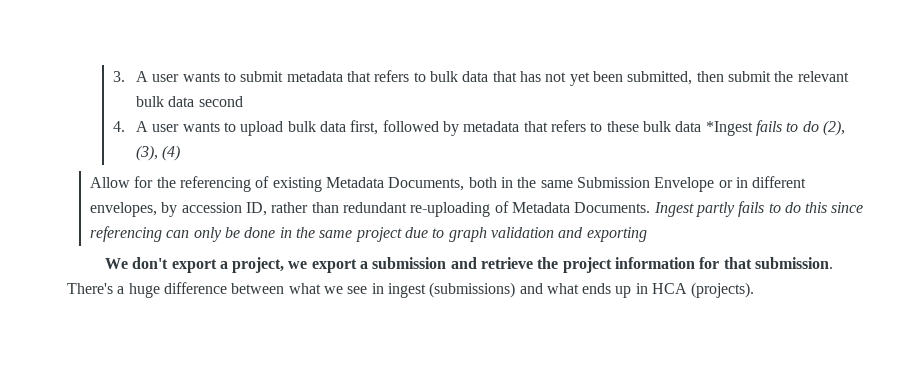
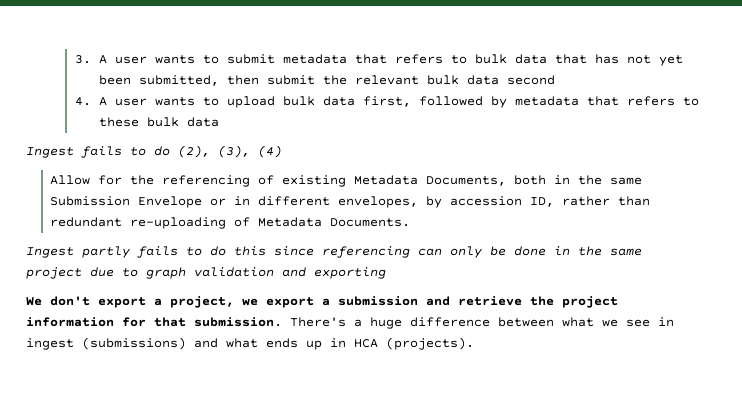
[705,121,753,136] *Ingest -> [26,147,74,158] // Ingest
(651, 207) none -> (411, 222) //

